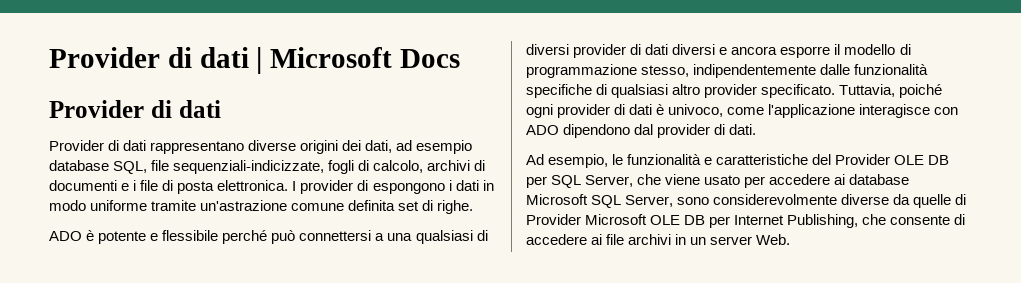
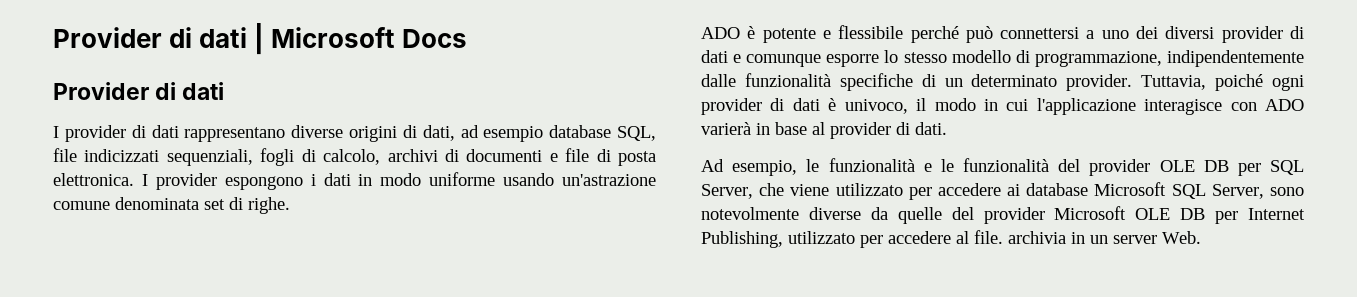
[49,140,104,151] Provider -> [53,125,126,142] I provider
[342,140,362,151] dei -> [402,125,417,138] di
[173,160,325,174] sequenziali-indicizzate, -> [84,149,253,166] indicizzati sequenziali,
[133,180,137,191] i -> (558, 157) none
[357,180,369,191] di -> (217, 181) none
[151,200,197,211] tramite -> [503,173,555,186] usando
[348,200,396,211] definita -> [115,197,199,210] denominata
[387,230,488,244] una qualsiasi di -> [1101,26,1159,39] uno dei
[672,44,911,58] [526,64,690,78] diversi e ancora esporre il modello di programmazione stesso, -> [733,50,1162,67] e comunque esporre lo stesso modello di programmazione,
[611,84,836,98] qualsiasi altro provider specificato. -> [944,74,1133,91] un determinato provider.
[727,104,959,118] [526,124,654,138] come l'applicazione interagisce con ADO dipendono dal -> [916,98,1304,115] [701,122,825,135] il modo in cui l'applicazione interagisce con ADO varierà in base al
[716,154,891,165] caratteristiche del Provider -> [940,158,1151,176] le funzionalità del provider
[704,175,741,185] usato -> [835,183,903,196] utilizzato
[713,194,838,205] considerevolmente -> [701,207,799,220] notevolmente
[955,194,967,205] [526,214,581,225] di Provider -> [951,207,1045,224] del provider
[862,214,966,225] [526,234,672,245] che consente di accedere ai file archivi -> [788,230,1066,248] utilizzato per accedere al file. archivia

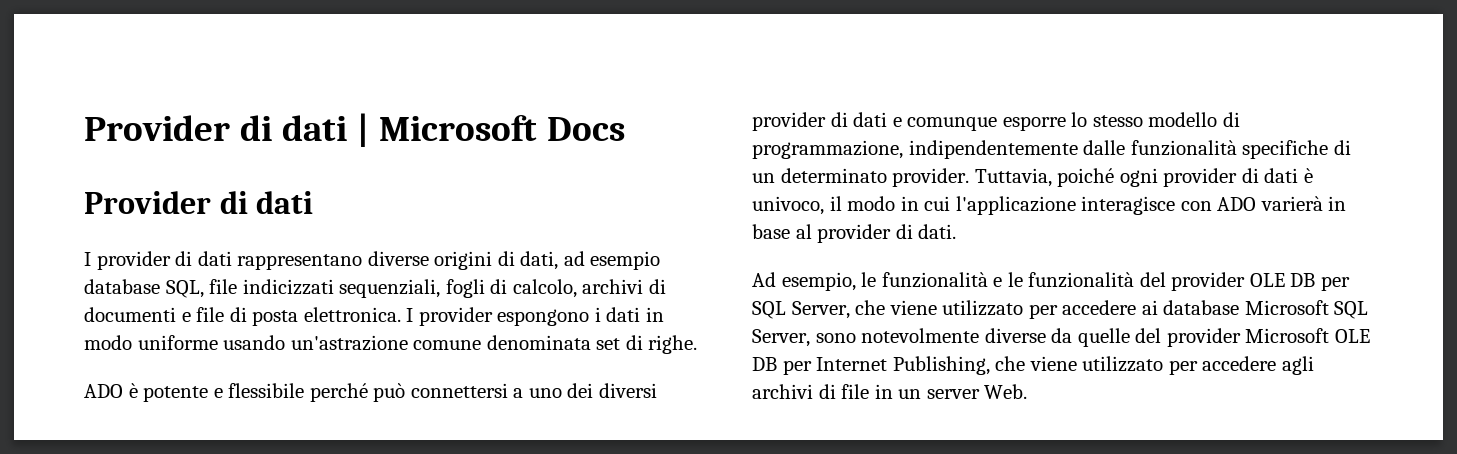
[788,230,1066,248] utilizzato per accedere al file. archivia -> [995,356,1314,375] [752,384,870,399] che viene utilizzato per accedere agli archivi di file

